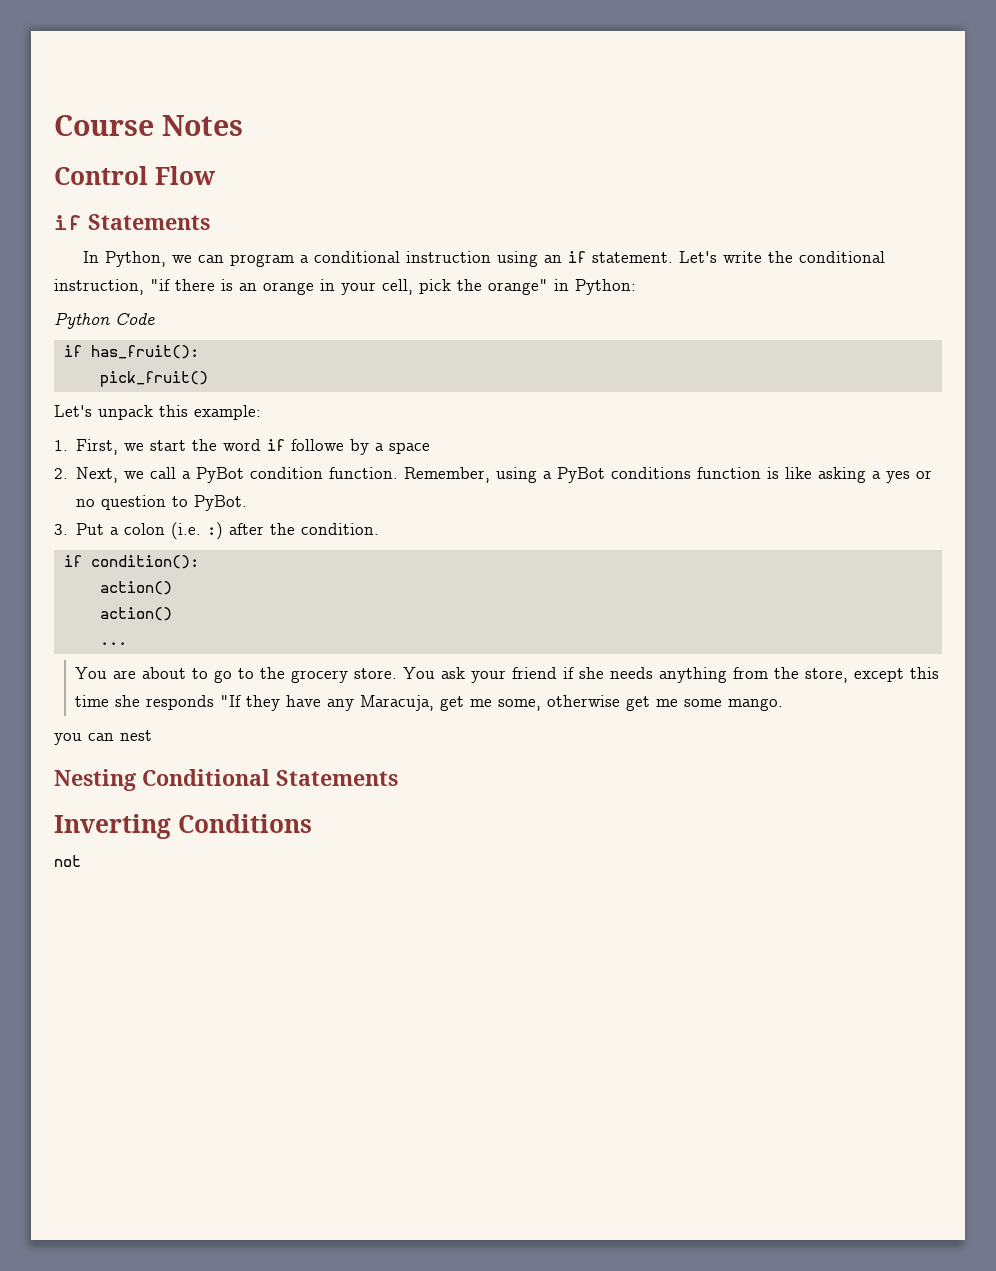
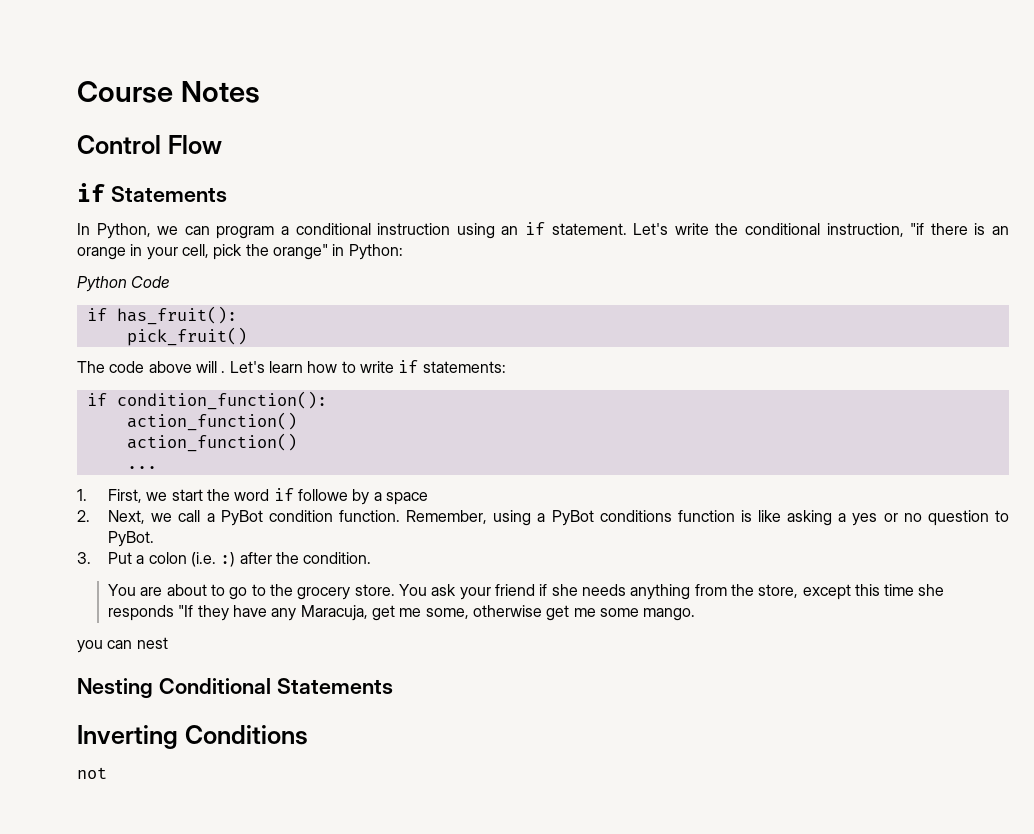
[54,405,261,420] Let's unpack this example: -> [77,360,506,373] [86,391,327,410] [126,412,297,431] [126,433,297,452] [126,466,157,469] The code above will . Let's learn how to write if statements: // if condition_function(): // action_function() // action_function() // ...
[63,555,199,569] [99,581,172,595] [99,607,172,621] [99,642,127,645] // if condition(): // action() // action() // ... -> (372, 558) none

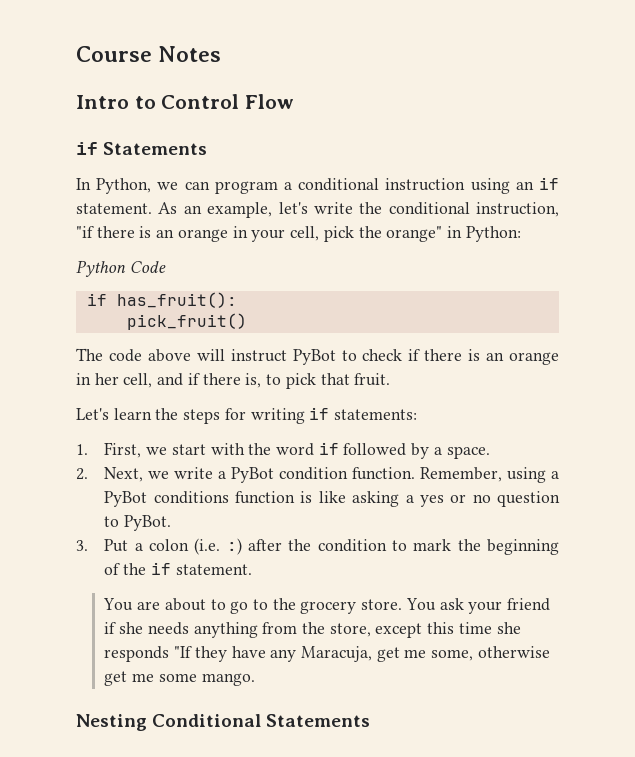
(260, 92) none -> [76,95,156,109] Intro to
[633,223,669,235] Let's -> [158,202,308,218] As an example, let's
[221,360,506,373] [86,391,327,410] [126,412,297,431] [126,433,297,452] [126,466,157,469] . Let's learn how to write if statements: // if condition_function(): // action_function() // action_function() // ... -> [230,349,559,365] [76,373,391,389] [76,407,418,424] instruct PyBot to check if there is an orange in her cell, and if there is, to pick that fruit. // Let's learn the steps for writing if statements:
(203, 495) none -> [210,443,245,455] with
[298,489,349,501] followe -> [343,443,407,456] followed
[386,492,429,505] space -> [446,446,490,459] space.
[178,510,201,522] call -> [174,467,214,479] write
[303,552,372,564] condition. -> [317,539,559,555] [104,562,252,575] condition to mark the beginning of the if statement.
[77,637,168,653] // you can nest -> (255, 679) none
[77,725,308,749] [77,767,107,779] // Inverting Conditions // not -> (371, 720) none

